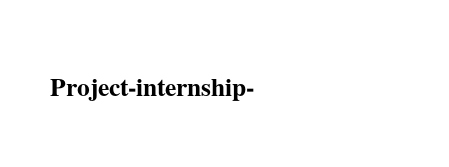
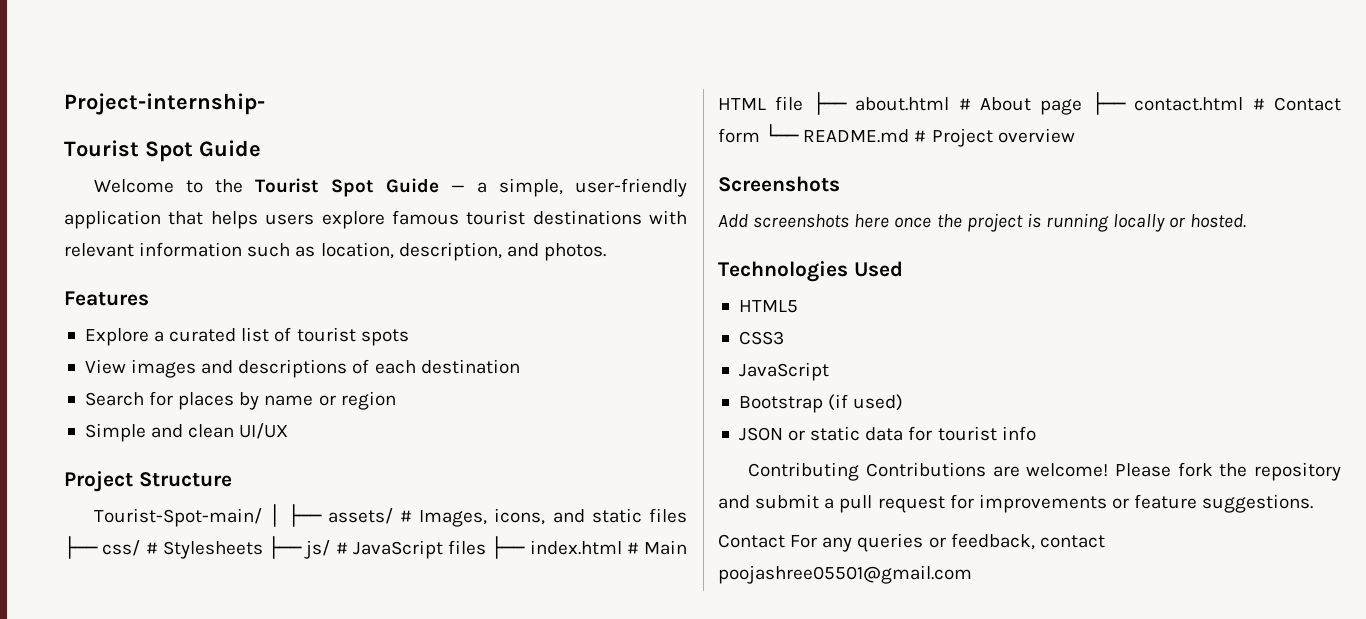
(254, 90) none -> [64,140,261,162] [94,178,688,197] [64,210,687,229] [64,242,606,261] [64,291,149,306] [84,327,409,346] [84,359,520,378] [84,391,396,410] [84,423,289,442] [64,471,232,492] [94,504,687,527] [64,536,687,559] [718,92,1341,115] [718,124,1075,147] [718,176,840,192] [718,213,1247,232] [718,261,903,282] [738,300,798,313] [738,331,784,345] [738,362,829,381] [738,394,904,413] [738,426,1036,441] [748,462,1341,481] [718,494,1314,513] [718,533,1105,552] [718,565,972,584] // Tourist Spot Guide // Welcome to the Tourist Spot Guide — a simple, user-friendly application that helps users explore famous tourist destinations with relevant information such as location, description, and photos. // Features // Explore a curated list of tourist spots // View images and descriptions of each destination // Search for places by name or region // Simple and clean UI/UX // Project Structure // Tourist-Spot-main/ │ ├── assets/ # Images, icons, and static files ├── css/ # Stylesheets ├── js/ # JavaScript files ├── index.html # Main HTML file ├── about.html # About page ├── contact.html # Contact form └── README.md # Project overview // Screenshots // Add screenshots here once the project is running locally or hosted. // Technologies Used // HTML5 // CSS3 // JavaScript // Bootstrap (if used) // JSON or static data for tourist info // Contributing Contributions are welcome! Please fork the repository and submit a pull request for improvements or feature suggestions. // Contact For any queries or feedback, contact poojashree05501@gmail.com

